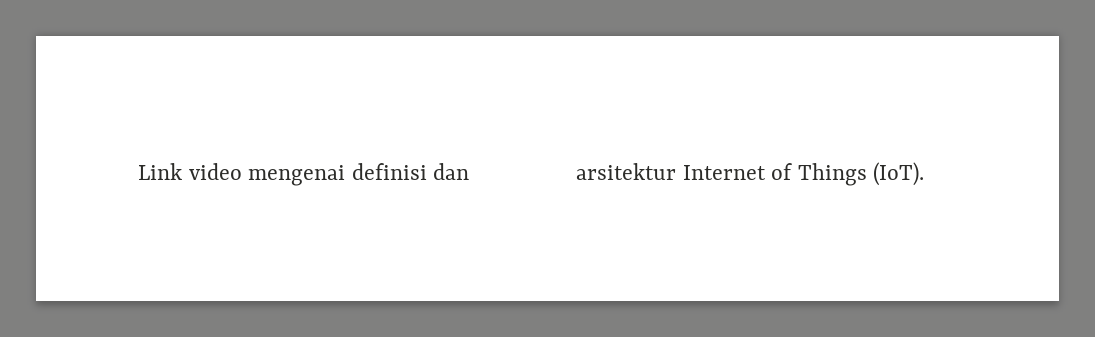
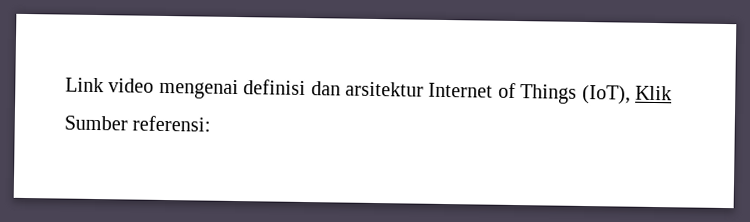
[873,162,925,186] (IoT). -> [581,84,672,105] [64,115,212,132] (IoT), Klik // Sumber referensi:

